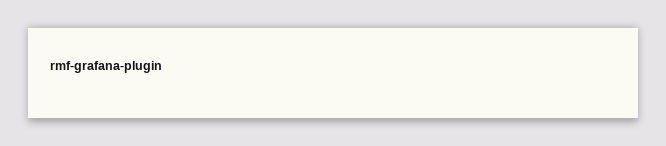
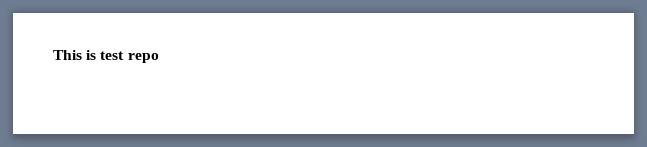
[50,61,162,73] rmf-grafana-plugin -> [53,50,159,63] This is test repo

